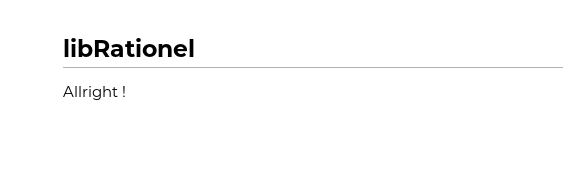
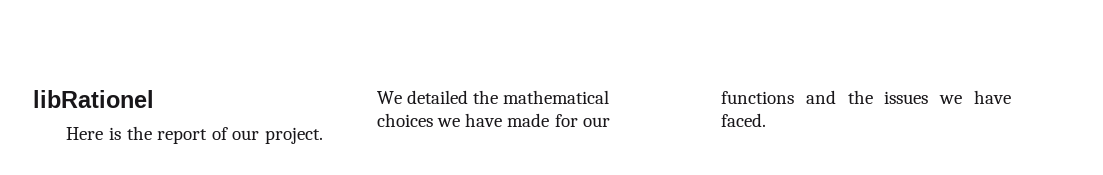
[63,86,127,100] Allright ! -> [66,126,323,144] [377,90,610,104] [377,113,610,127] [721,90,1011,104] [721,113,766,127] Here is the report of our project. We detailed the mathematical choices we have made for our functions and the issues we have faced.

